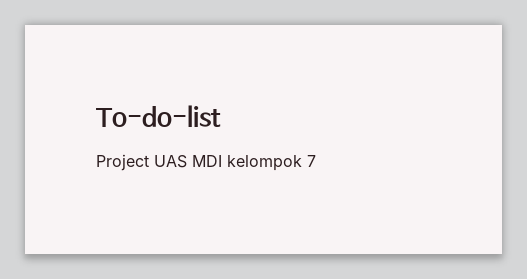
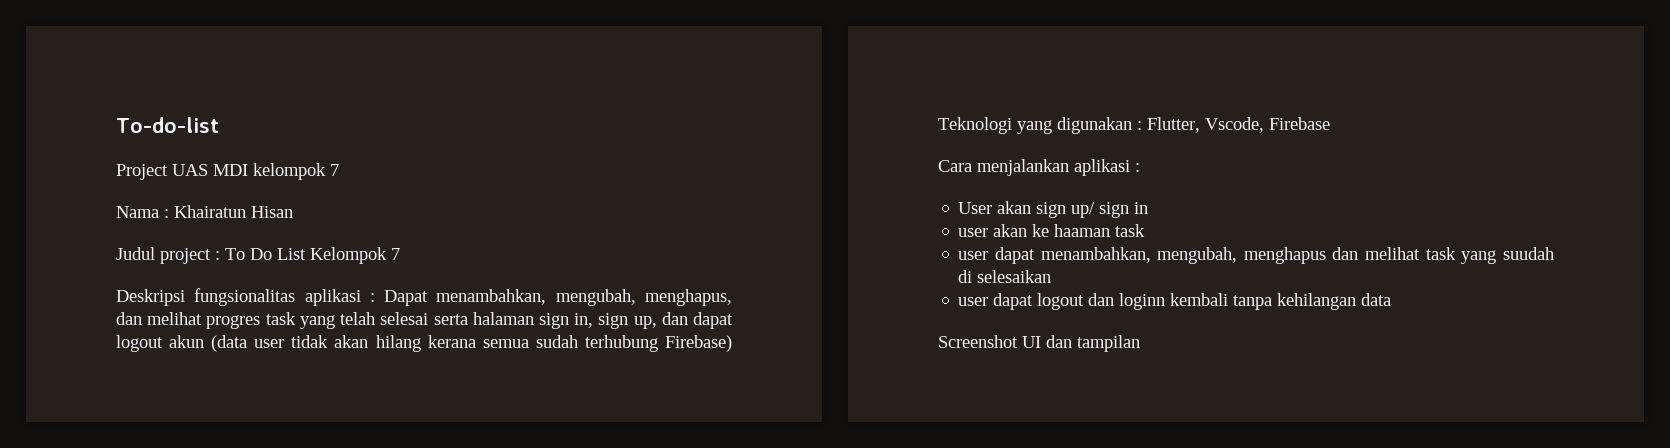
(316, 161) none -> [116,205,293,218] [116,247,400,264] [116,288,732,306] [116,312,733,329] [116,335,732,352] [938,117,1330,134] [938,159,1140,176] [958,201,1149,218] [958,224,1146,237] [958,247,1554,264] [958,270,1052,283] [958,293,1392,310] [938,335,1140,352] // Nama : Khairatun Hisan // Judul project : To Do List Kelompok 7 // Deskripsi fungsionalitas aplikasi : Dapat menambahkan, mengubah, menghapus, dan melihat progres task yang telah selesai serta halaman sign in, sign up, dan dapat logout akun (data user tidak akan hilang kerana semua sudah terhubung Firebase) Teknologi yang digunakan : Flutter, Vscode, Firebase // Cara menjalankan aplikasi : // User akan sign up/ sign in // user akan ke haaman task // user dapat menambahkan, mengubah, menghapus dan melihat task yang suudah di selesaikan // user dapat logout dan loginn kembali tanpa kehilangan data // Screenshot UI dan tampilan

